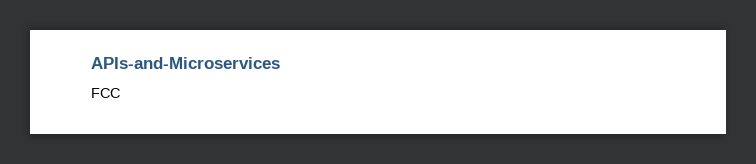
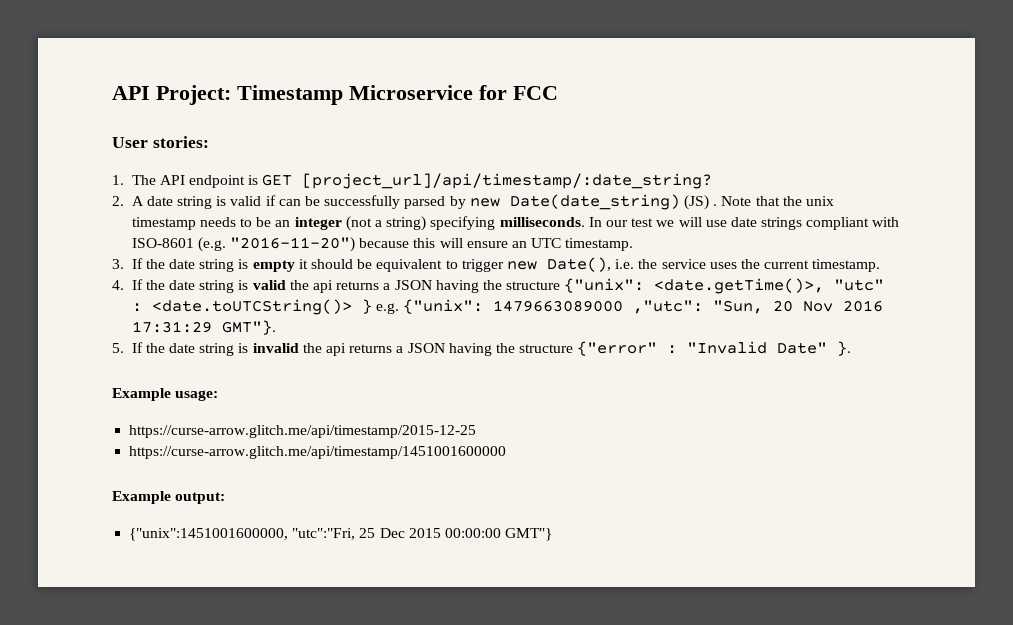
[91,57,280,69] [91,88,120,98] APIs-and-Microservices // FCC -> [112,85,558,105] [112,136,209,148] [112,173,713,189] [112,194,834,210] [131,216,900,231] [131,237,634,252] [112,257,881,272] [112,278,885,294] [131,299,884,315] [131,320,276,335] [112,341,852,356] [112,388,219,401] [129,425,477,438] [129,446,507,459] [112,491,226,504] [129,528,553,541] API Project: Timestamp Microservice for FCC // User stories: // 1. The API endpoint is GET [project_url]/api/timestamp/:date_string? // 2. A date string is valid if can be successfully parsed by new Date(date_string) (JS) . Note that the unix timestamp needs to be an integer (not a string) specifying milliseconds. In our test we will use date strings compliant with ISO-8601 (e.g. "2016-11-20") because this will ensure an UTC timestamp. // 3. If the date string is empty it should be equivalent to trigger new Date(), i.e. the service uses the current timestamp. // 4. If the date string is valid the api returns a JSON having the structure {"unix": <date.getTime()>, "utc" : <date.toUTCString()> } e.g. {"unix": 1479663089000 ,"utc": "Sun, 20 Nov 2016 17:31:29 GMT"}. // 5. If the date string is invalid the api returns a JSON having the structure {"error" : "Invalid Date" }. // Example usage: // https://curse-arrow.glitch.me/api/timestamp/2015-12-25 // https://curse-arrow.glitch.me/api/timestamp/1451001600000 // Example output: // {"unix":1451001600000, "utc":"Fri, 25 Dec 2015 00:00:00 GMT"}

